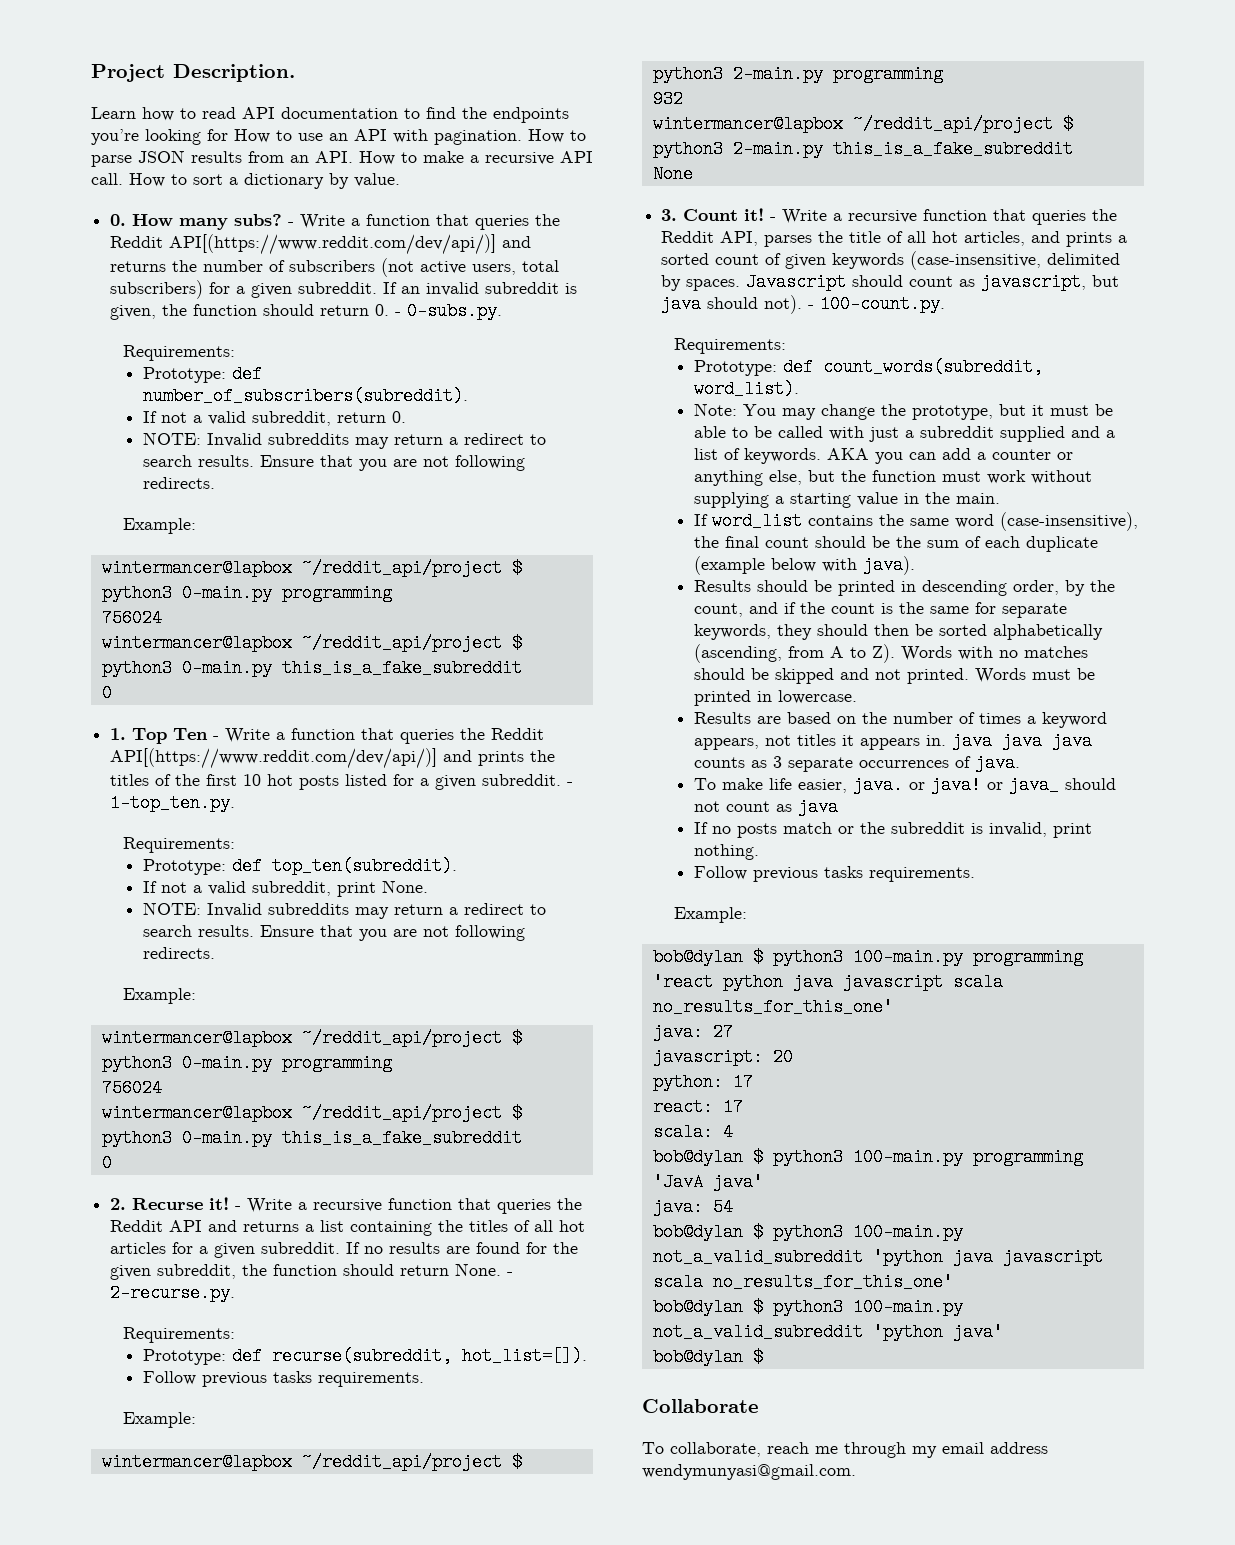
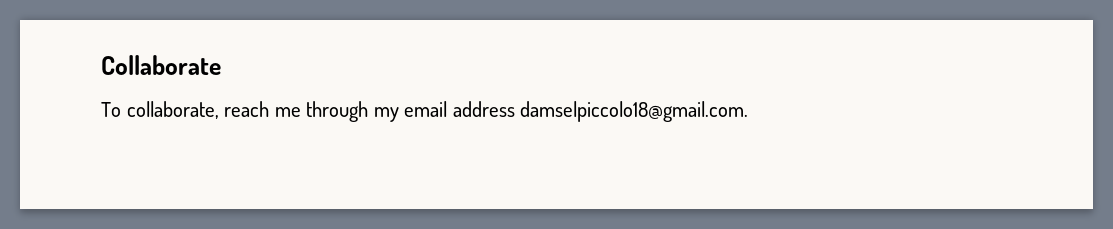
[91,64,295,82] [91,107,569,123] [91,129,586,145] [91,150,593,167] [91,173,400,189] [110,214,561,230] [110,234,532,255] [110,258,560,277] [110,280,578,299] [110,302,503,320] [123,345,236,361] [142,365,262,383] [142,387,468,405] [142,411,406,426] [142,432,546,449] [142,455,525,471] [142,477,215,489] [123,518,197,534] [101,559,522,577] [101,584,392,602] [101,609,162,627] [101,634,522,652] [101,659,522,677] [101,684,112,702] [110,728,545,744] [110,748,556,769] [110,774,574,790] [110,794,236,812] [123,837,236,853] [142,857,457,875] [142,880,428,897] [142,902,546,919] [142,925,525,941] [142,947,215,959] [123,988,197,1004] [101,1029,522,1047] [101,1054,392,1072] [101,1079,162,1097] [101,1104,522,1122] [101,1129,522,1147] [101,1154,112,1172] [110,1197,583,1214] [110,1220,586,1236] [110,1242,579,1258] [110,1263,514,1280] [110,1284,236,1302] [123,1327,236,1343] [142,1347,587,1365] [142,1371,424,1387] [123,1412,197,1428] [101,1453,522,1471] [652,65,943,83] [652,90,683,108] [652,115,1073,133] [652,140,1073,158] [652,165,693,183] [661,208,1118,225] [661,231,1128,247] [661,251,1121,270] [661,273,1120,291] [661,295,946,314] [674,338,787,354] [693,358,1043,376] [693,380,799,398] [693,403,1113,420] [693,426,1115,442] [693,448,1073,464] [693,470,1092,486] [693,492,1000,508] [693,512,1138,531] [693,536,1098,552] [693,556,915,575] [693,580,1115,596] [693,602,1067,618] [693,624,1103,640] [693,644,1088,663] [693,668,1095,684] [693,690,857,706] [693,712,1107,728] [693,732,1092,750] [693,754,1020,772] [693,776,1116,794] [693,798,838,816] [693,822,1092,838] [693,844,759,860] [693,866,975,882] [674,907,748,923] [652,948,1083,966] [652,973,1003,991] [652,998,893,1016] [652,1023,733,1041] [652,1048,793,1066] [652,1073,753,1091] [652,1098,743,1116] [652,1123,733,1141] [652,1148,1083,1166] [652,1173,763,1191] [652,1198,733,1216] [652,1223,963,1241] [652,1248,1103,1266] [652,1273,953,1291] [652,1298,963,1316] [652,1323,1003,1341] [652,1348,763,1366] Project Description. // Learn how to read API documentation to find the endpoints you’re looking for How to use an API with pagination. How to parse JSON results from an API. How to make a recursive API call. How to sort a dictionary by value. // 0. How many subs? - Write a function that queries the Reddit API[(https://www.reddit.com/dev/api/)] and returns the number of subscribers (not active users, total subscribers) for a given subreddit. If an invalid subreddit is given, the function should return 0. - 0-subs.py. // Requirements: // Prototype: def number_of_subscribers(subreddit). // If not a valid subreddit, return 0. // NOTE: Invalid subreddits may return a redirect to search results. Ensure that you are not following redirects. // Example: // wintermancer@lapbox ~/reddit_api/project $ python3 0-main.py programming // 756024 // wintermancer@lapbox ~/reddit_api/project $ python3 0-main.py this_is_a_fake_subreddit // 0 // 1. Top Ten - Write a function that queries the Reddit API[(https://www.reddit.com/dev/api/)] and prints the titles of the first 10 hot posts listed for a given subreddit. - 1-top_ten.py. // Requirements: // Prototype: def top_ten(subreddit). // If not a valid subreddit, print None. // NOTE: Invalid subreddits may return a redirect to search results. Ensure that you are not following redirects. // Example: // wintermancer@lapbox ~/reddit_api/project $ python3 0-main.py programming // 756024 // wintermancer@lapbox ~/reddit_api/project $ python3 0-main.py this_is_a_fake_subreddit // 0 // 2. Recurse it! - Write a recursive function that queries the Reddit API and returns a list containing the titles of all hot articles for a given subreddit. If no results are found for the given subreddit, the function should return None. - 2-recurse.py. // Requirements: // Prototype: def recurse(subreddit, hot_list=[]). // Follow previous tasks requirements. // Example: // wintermancer@lapbox ~/reddit_api/project $ python3 2-main.py programming // 932 // wintermancer@lapbox ~/reddit_api/project $ python3 2-main.py this_is_a_fake_subreddit // None // 3. Count it! - Write a recursive function that queries the Reddit API, parses the title of all hot articles, and prints a sorted count of given keywords (case-insensitive, delimited by spaces. Javascript should count as javascript, but java should not). - 100-count.py. // Requirements: // Prototype: def count_words(subreddit, word_list). // Note: You may change the prototype, but it must be able to be called with just a subreddit supplied and a list of keywords. AKA you can add a counter or anything else, but the function must work without supplying a starting value in the main. // If word_list contains the same word (case-insensitive), the final count should be the sum of each duplicate (example below with java). // Results should be printed in descending order, by the count, and if the count is the same for separate keywords, they should then be sorted alphabetically (ascending, from A to Z). Words with no matches should be skipped and not printed. Words must be printed in lowercase. // Results are based on the number of times a keyword appears, not titles it appears in. java java java counts as 3 separate occurrences of java. // To make life easier, java. or java! or java_ should not count as java // If no posts match or the subreddit is invalid, print nothing. // Follow previous tasks requirements. // Example: // bob@dylan $ python3 100-main.py programming 'react python java javascript scala no_results_for_this_one' // java: 27 // javascript: 20 // python: 17 // react: 17 // scala: 4 // bob@dylan $ python3 100-main.py programming 'JavA java' // java: 54 // bob@dylan $ python3 100-main.py not_a_valid_subreddit 'python java javascript scala no_results_for_this_one' // bob@dylan $ python3 100-main.py not_a_valid_subreddit 'python java' // bob@dylan $ // -> (101, 65) none
[642,1464,856,1480] wendymunyasi@gmail.com. -> [520,101,749,122] damselpiccolo18@gmail.com.

